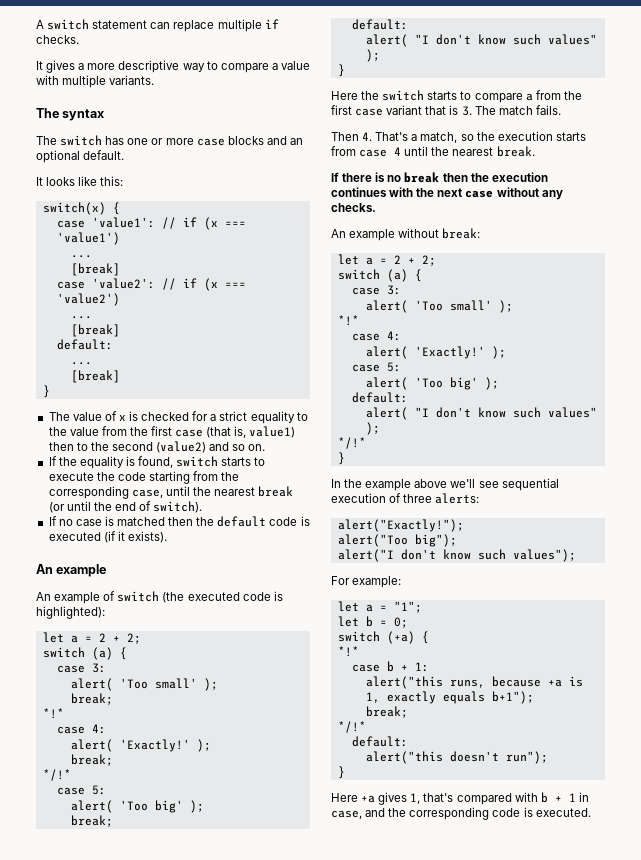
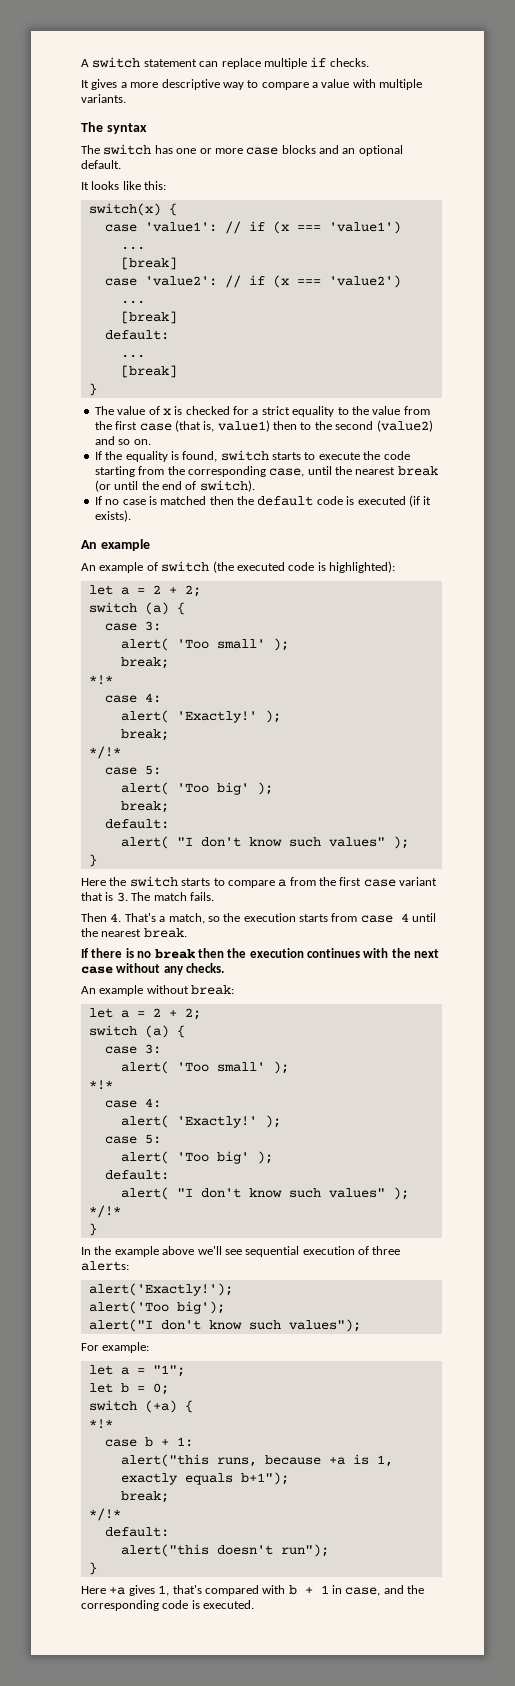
[337,519,464,532] [337,534,457,547] alert("Exactly!"); // alert("Too big"); -> [88,1283,233,1296] [88,1301,225,1314] alert('Exactly!'); // alert('Too big');

